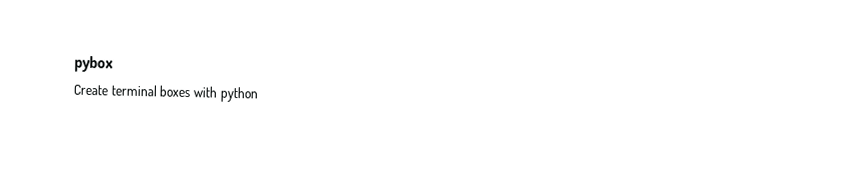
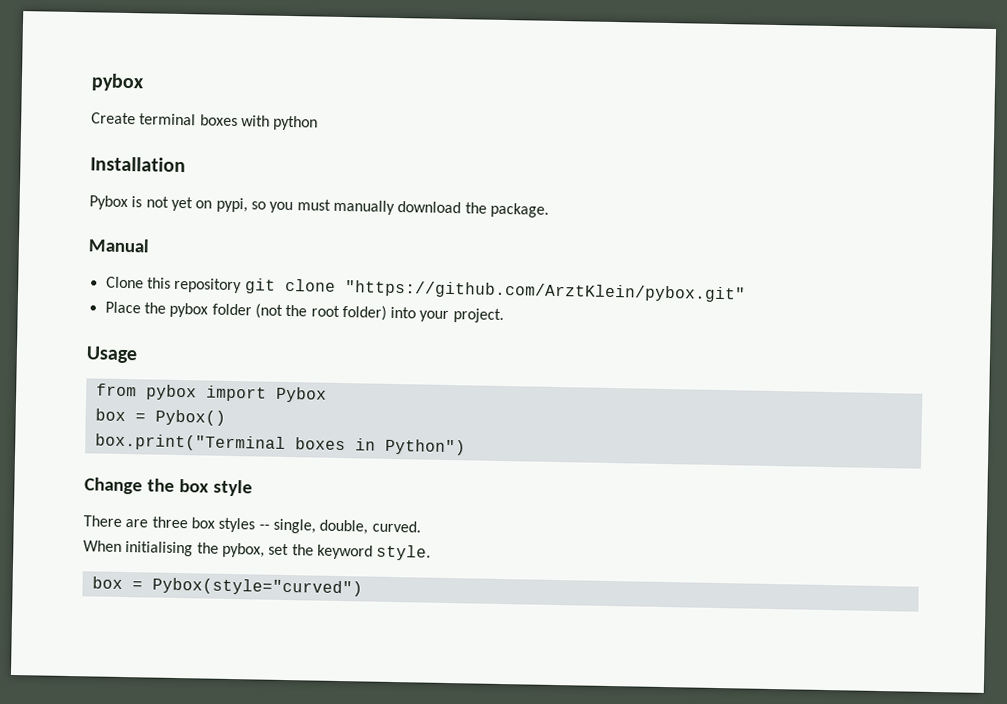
(258, 94) none -> [90,156,186,173] [89,195,549,218] [88,238,150,253] [105,276,746,303] [104,301,504,323] [86,346,138,364] [95,383,327,403] [94,408,226,426] [94,433,466,456] [84,477,253,497] [83,515,421,535] [83,540,432,561] [91,576,363,597] // Installation // Pybox is not yet on pypi, so you must manually download the package. // Manual // Clone this repository git clone "https://github.com/ArztKlein/pybox.git" // Place the pybox folder (not the root folder) into your project. // Usage // from pybox import Pybox // box = Pybox() // box.print("Terminal boxes in Python") // Change the box style // There are three box styles -- single, double, curved. // When initialising the pybox, set the keyword style. // box = Pybox(style="curved")

